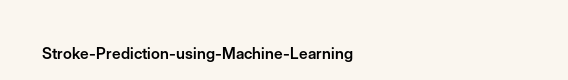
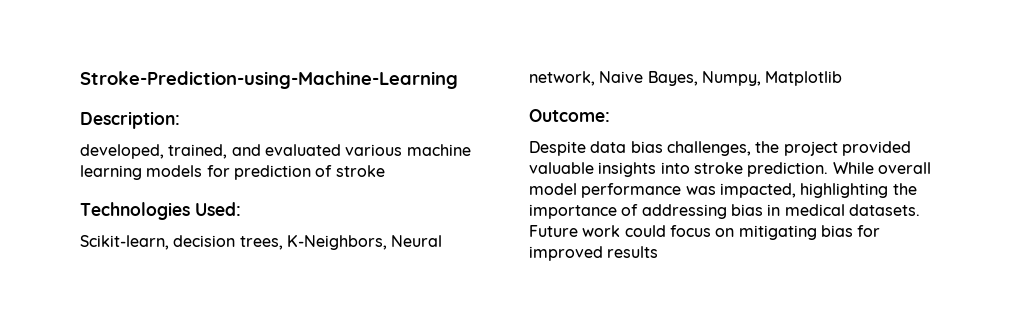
(353, 54) none -> [80,111,180,129] [80,144,471,159] [80,165,385,180] [80,202,241,220] [80,235,443,250] [529,71,843,86] [529,109,610,122] [529,141,911,156] [529,162,931,177] [529,183,917,198] [529,204,920,219] [529,225,881,240] [529,246,659,261] // Description: // developed, trained, and evaluated various machine learning models for prediction of stroke // Technologies Used: // Scikit-learn, decision trees, K-Neighbors, Neural network, Naive Bayes, Numpy, Matplotlib // Outcome: // Despite data bias challenges, the project provided valuable insights into stroke prediction. While overall model performance was impacted, highlighting the importance of addressing bias in medical datasets. Future work could focus on mitigating bias for improved results

